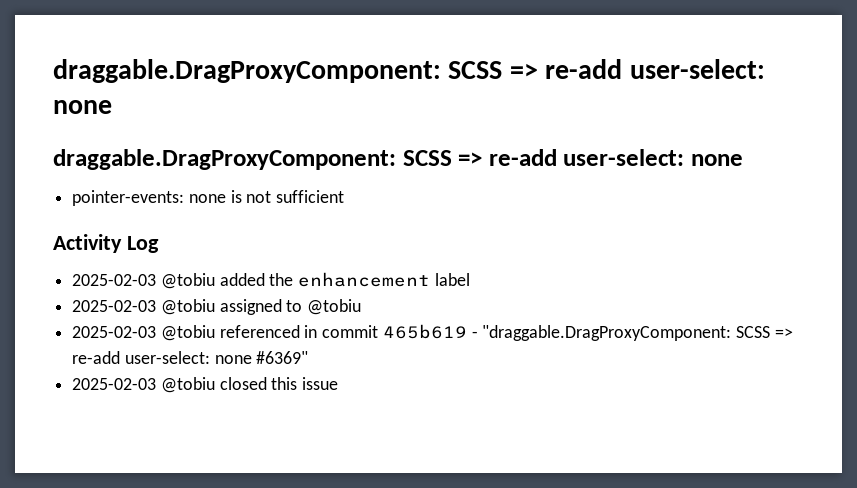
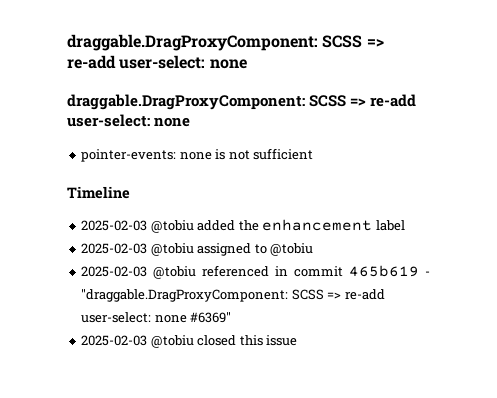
[53,234,159,253] Activity Log -> [67,186,130,199] Timeline

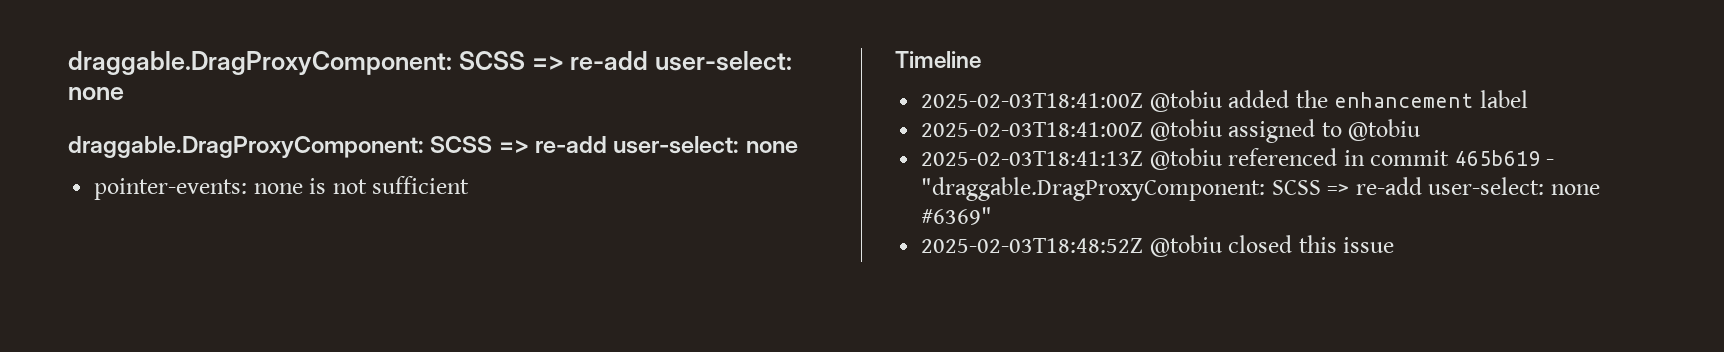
[81,220,148,231] 2025-02-03 -> [921,93,1144,108] 2025-02-03T18:41:00Z
[81,243,148,254] 2025-02-03 -> [921,122,1144,137] 2025-02-03T18:41:00Z
[81,266,148,277] 2025-02-03 -> [921,151,1144,166] 2025-02-03T18:41:13Z
[81,335,148,346] 2025-02-03 -> [921,238,1144,253] 2025-02-03T18:48:52Z

